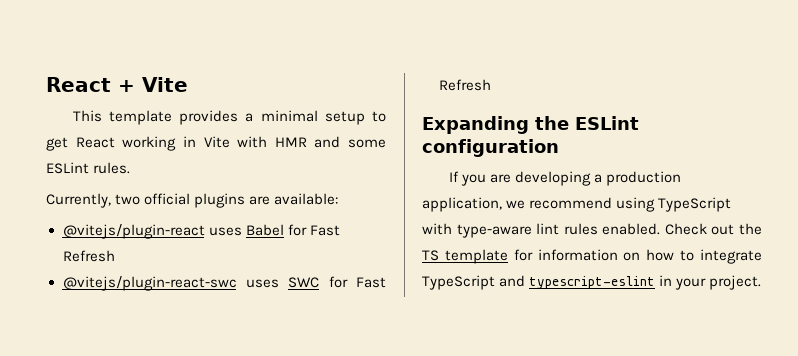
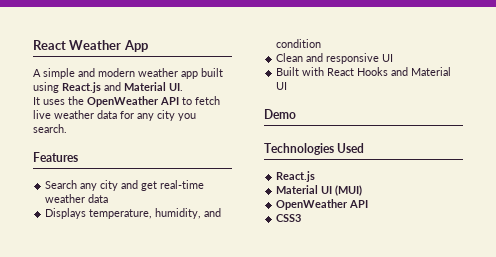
[46,77,188,92] [72,110,386,125] [46,136,386,151] [46,162,131,174] [46,193,339,208] [62,224,340,239] [62,250,115,262] [62,276,386,291] [438,79,491,91] [422,116,639,134] [422,139,559,157] [448,171,682,186] [422,197,732,212] [422,223,762,238] [422,249,762,264] [422,275,762,290] React + Vite // This template provides a minimal setup to get React working in Vite with HMR and some ESLint rules. // Currently, two official plugins are available: // @vitejs/plugin-react uses Babel for Fast Refresh // @vitejs/plugin-react-swc uses SWC for Fast Refresh // Expanding the ESLint configuration // If you are developing a production application, we recommend using TypeScript with type-aware lint rules enabled. Check out the TS template for information on how to integrate TypeScript and typescript-eslint in your project. -> [33,40,148,52] [33,68,223,79] [33,82,183,93] [33,96,220,107] [33,110,196,121] [33,124,67,133] [33,152,78,162] [45,180,205,191] [45,194,109,203] [45,208,222,219] [276,39,322,48] [276,53,394,64] [276,67,452,76] [276,82,288,90] [264,109,296,119] [264,143,365,155] [276,171,316,182] [276,185,363,196] [276,199,369,210] [276,214,302,222] React Weather App // A simple and modern weather app built using React.js and Material UI. // It uses the OpenWeather API to fetch live weather data for any city you search. // Features // Search any city and get real-time weather data // Displays temperature, humidity, and condition // Clean and responsive UI // Built with React Hooks and Material UI // Demo // Technologies Used // React.js // Material UI (MUI) // OpenWeather API // CSS3

